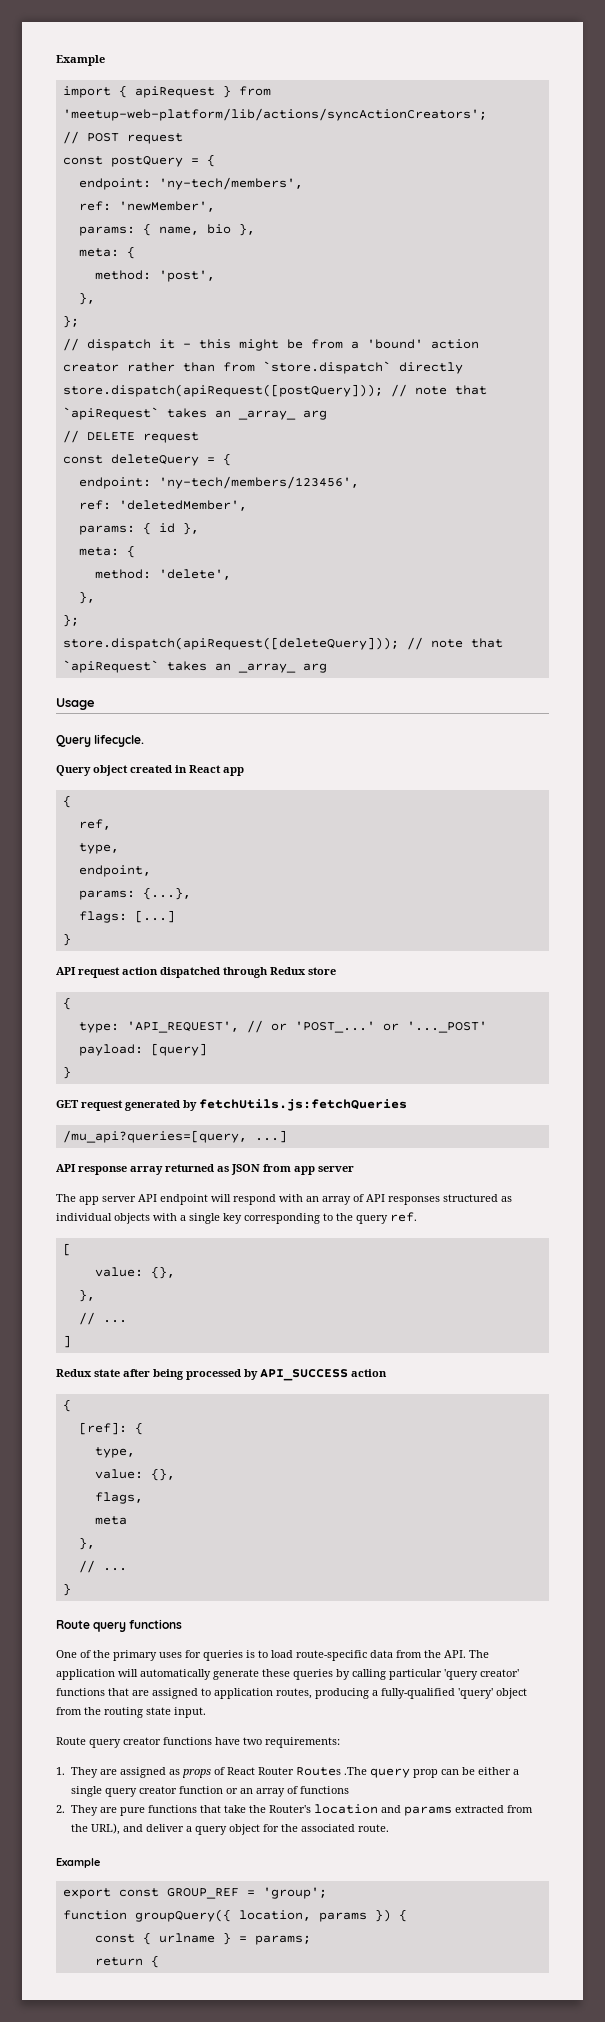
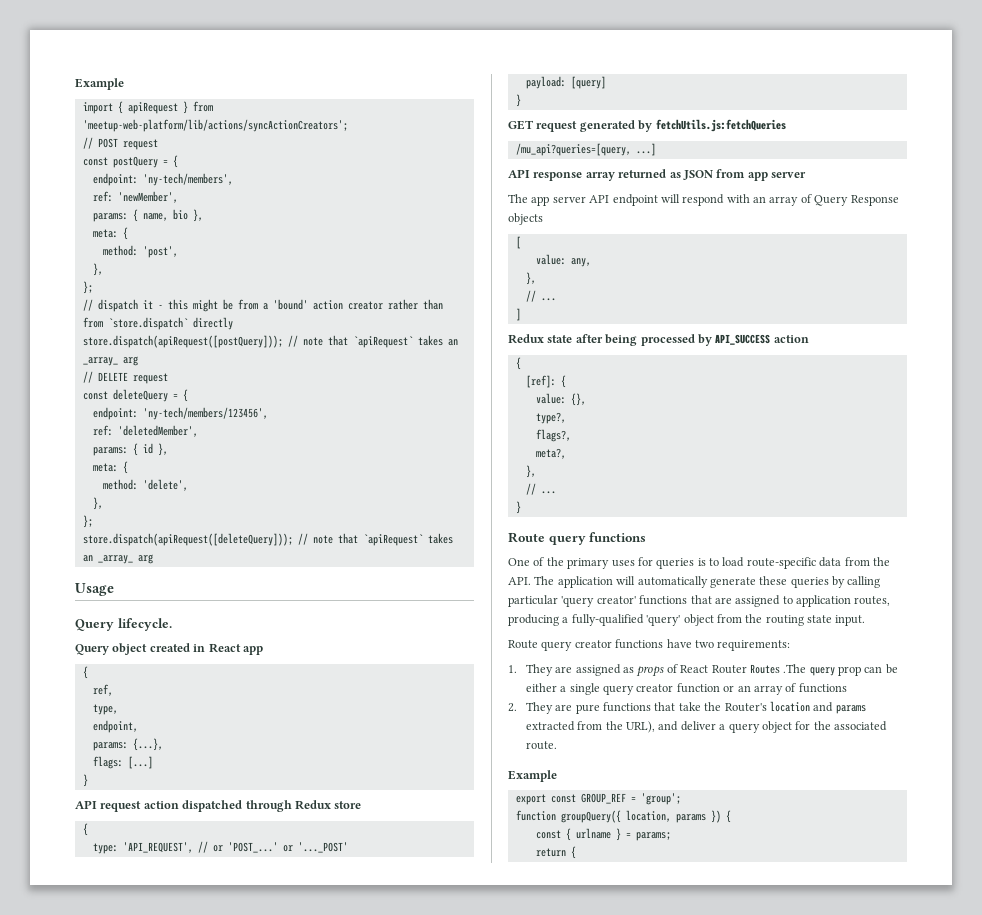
[366,1194,512,1205] [56,1212,417,1224] API responses structured as individual objects with a single key corresponding to the query ref. -> [814,195,899,206] [508,213,543,225] Query Response objects
[150,1266,175,1279] {}, -> [570,258,591,267] any,
[94,1447,135,1458] [94,1468,175,1481] [94,1492,143,1504] [94,1516,127,1525] // type, // value: {}, // flags, // meta -> [535,393,586,406] [535,412,566,424] [535,429,571,442] [535,448,566,459] // value: {}, // type?, // flags?, // meta?,

